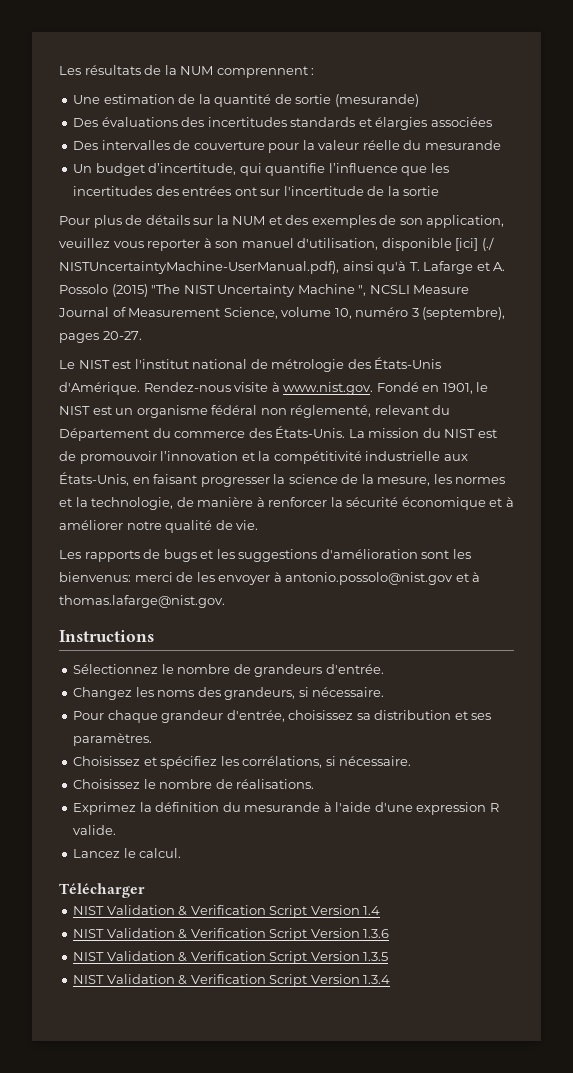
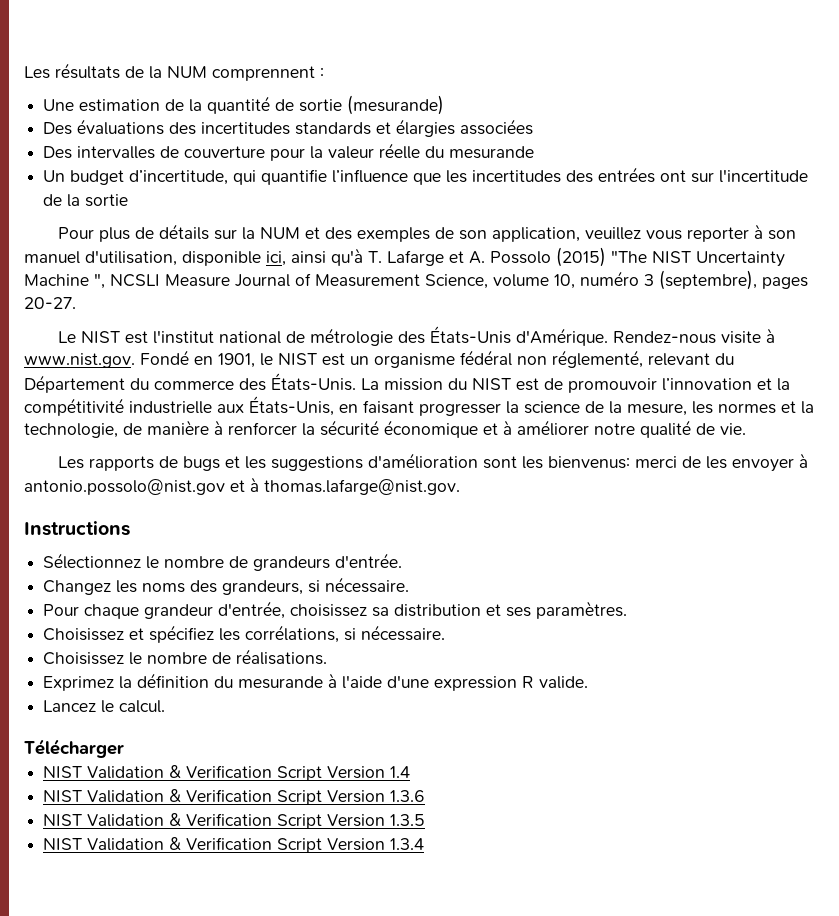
[455,237,494,251] [59,261,339,274] [ici] (./ NISTUncertaintyMachine-UserManual.pdf), -> [266,251,286,266] ici,

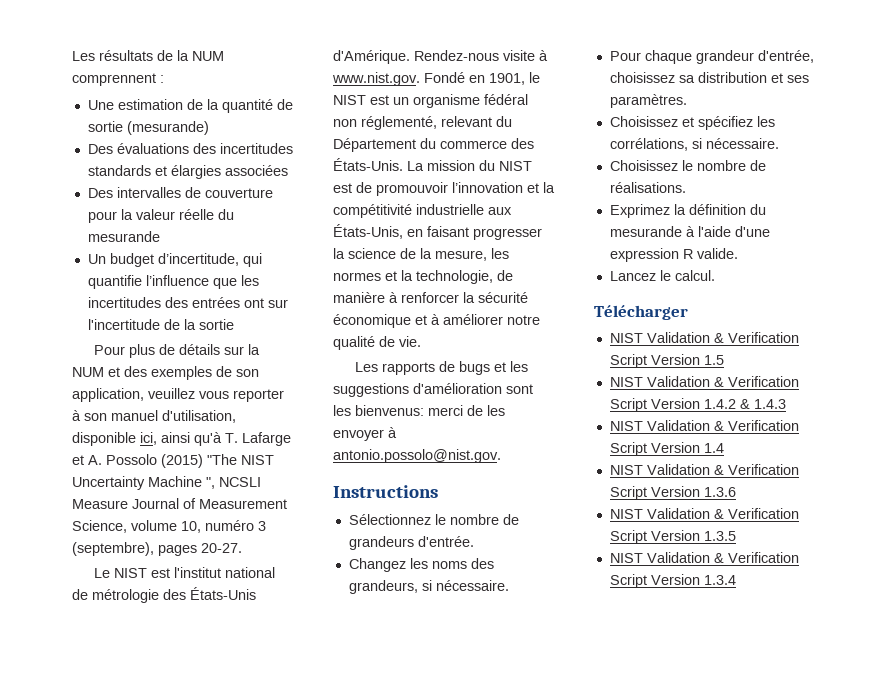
[24,477,460,495] antonio.possolo@nist.gov et à thomas.lafarge@nist.gov. -> [333,449,501,463] antonio.possolo@nist.gov.
(124, 748) none -> [609,332,799,343] [609,354,724,368] [609,376,799,387] [609,398,786,412] // NIST Validation & Verification Script Version 1.5 // NIST Validation & Verification Script Version 1.4.2 & 1.4.3

